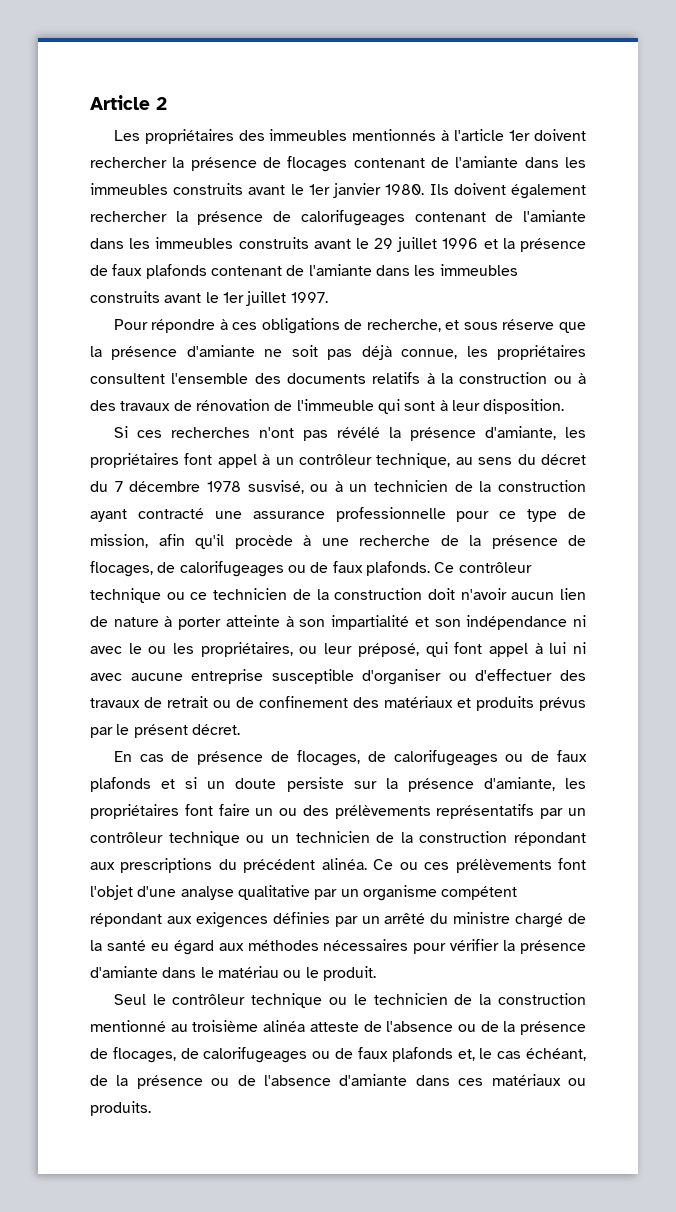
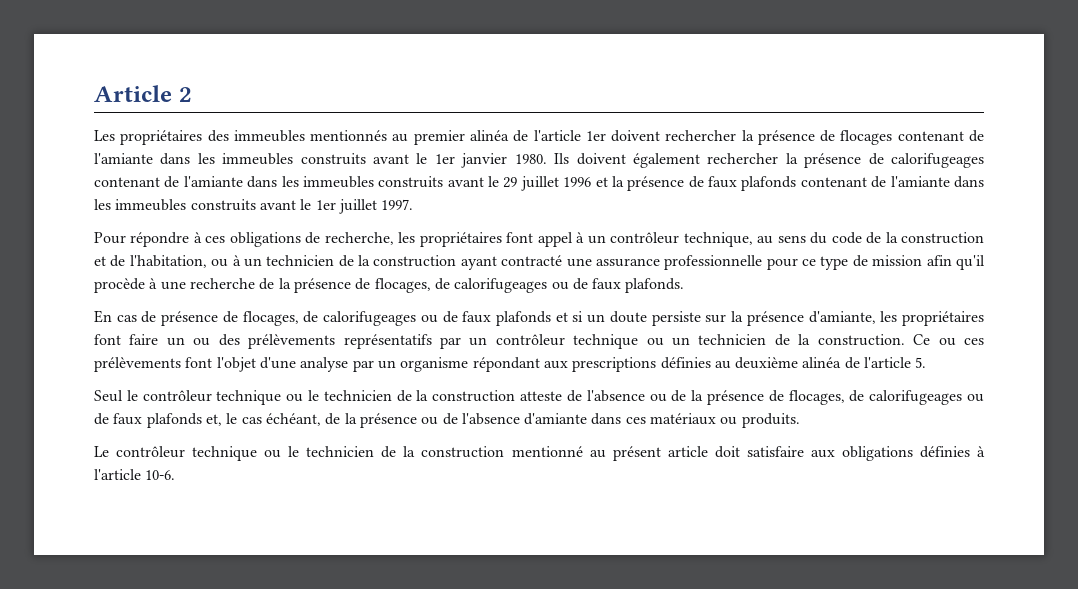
[441,130,450,141] à -> [392,130,529,145] au premier alinéa de
[445,319,586,333] [90,345,587,360] [90,372,586,384] [90,399,565,414] [113,426,556,441] et sous réserve que la présence d'amiante ne soit pas déjà connue, les propriétaires consultent l'ensemble des documents relatifs à la construction ou à des travaux de rénovation de l'immeuble qui sont à leur disposition. // Si ces recherches n'ont pas révélé la présence d'amiante, -> (394, 238) none
[540,454,586,465] [90,480,304,494] décret du 7 décembre 1978 susvisé, -> [831,232,985,244] [94,255,207,268] code de la construction et de l'habitation,
[90,534,148,548] mission, -> [872,255,923,266] mission
[434,562,532,573] [90,588,586,603] [90,615,586,630] [90,642,586,657] [90,669,586,685] [90,696,586,711] [90,724,240,738] Ce contrôleur technique ou ce technicien de la construction doit n'avoir aucun lien de nature à porter atteinte à son impartialité et son indépendance ni avec le ou les propriétaires, ou leur préposé, qui font appel à lui ni avec aucune entreprise susceptible d'organiser ou d'effectuer des travaux de retrait ou de confinement des matériaux et produits prévus par le présent décret. -> (685, 285) none
[419,831,586,846] [90,858,367,873] construction répondant aux prescriptions du précédent alinéa. -> [817,334,905,346] construction.
[237,885,310,900] qualitative -> (349, 364) none
[441,886,518,900] [90,912,586,928] [90,939,586,955] [90,966,376,981] compétent répondant aux exigences définies par un arrêté du ministre chargé de la santé eu égard aux méthodes nécessaires pour vérifier la présence d'amiante dans le matériau ou le produit. -> [472,357,927,372] répondant aux prescriptions définies au deuxième alinéa de l'article 5.
[90,1020,306,1032] mentionné au troisième alinéa -> (516, 396) none
(151, 1108) none -> [94,446,985,461] [94,469,176,480] // Le contrôleur technique ou le technicien de la construction mentionné au présent article doit satisfaire aux obligations définies à l'article 10-6.

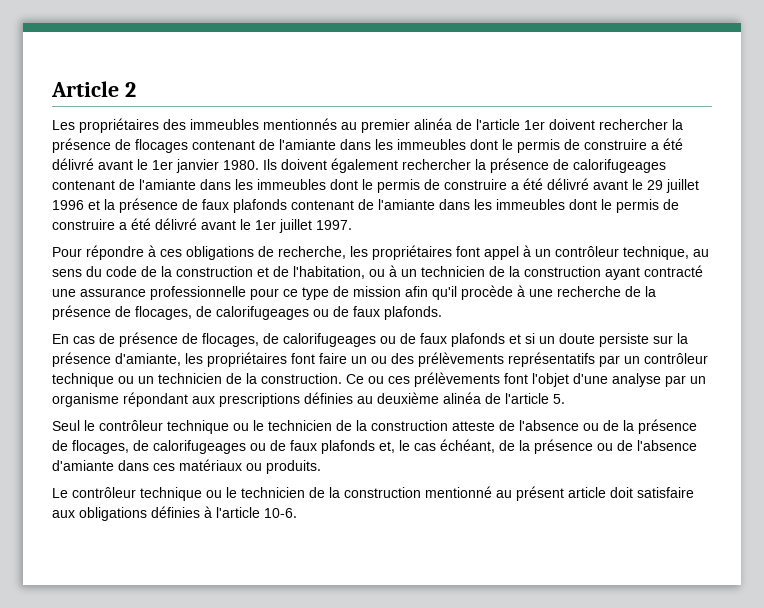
[300,153,366,165] construits -> [470,138,683,153] [52,158,94,170] dont le permis de construire a été délivré
[378,176,444,188] construits -> [330,178,589,193] dont le permis de construire a été délivré
[190,199,256,211] construits -> [569,199,679,213] [52,218,197,230] dont le permis de construire a été délivré

